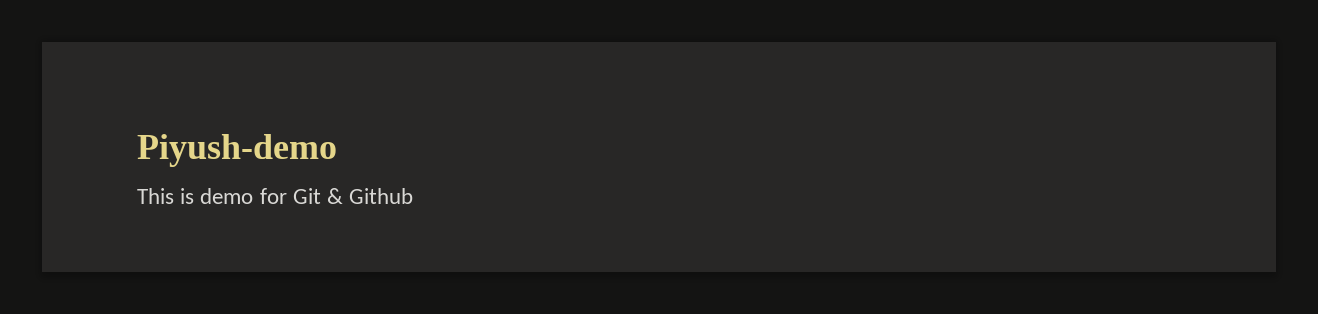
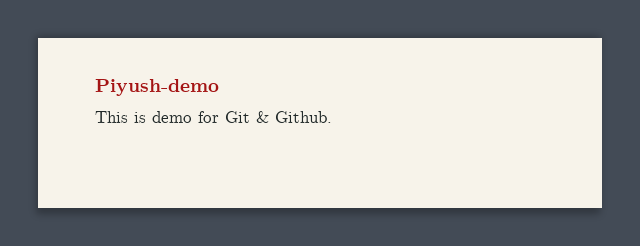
[349,188,414,204] Github -> [275,111,332,123] Github.

